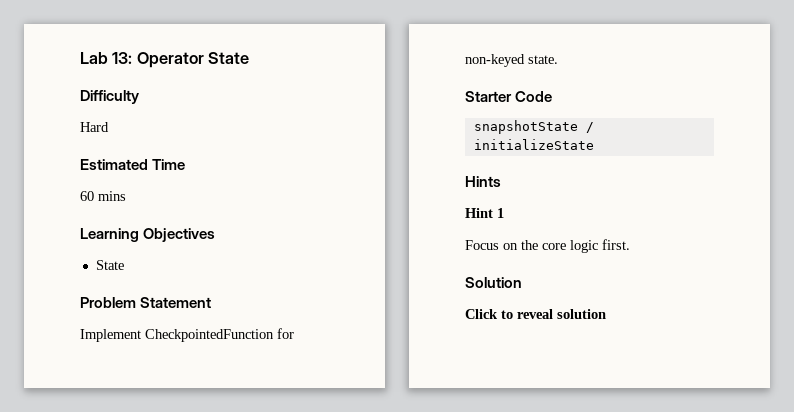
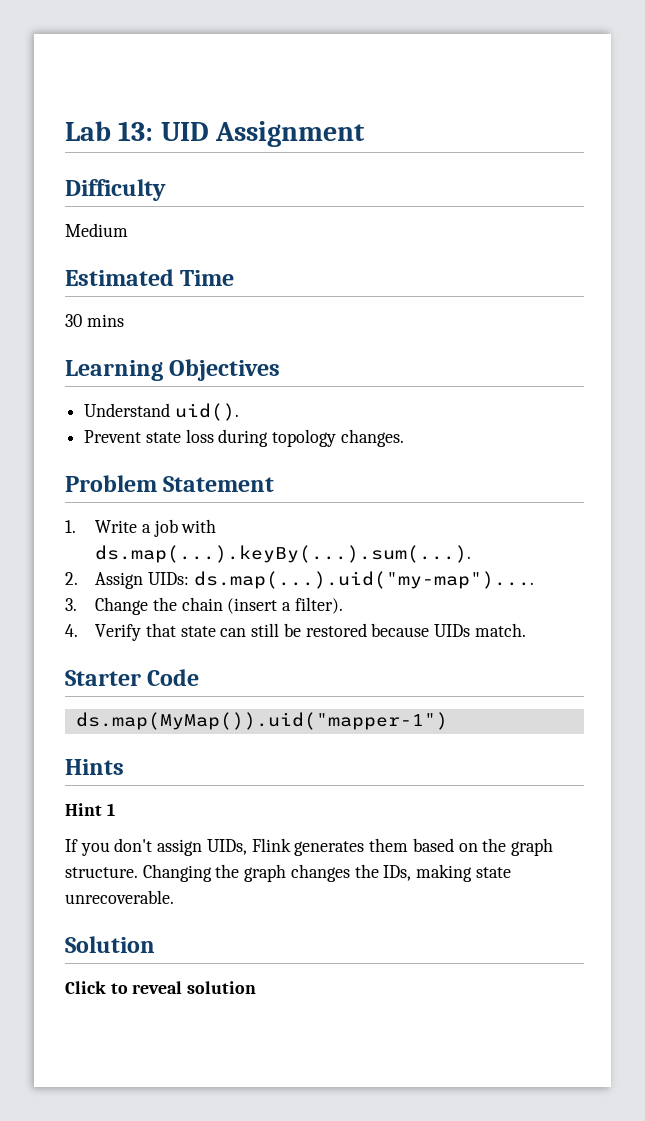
[136,52,250,68] Operator State -> [160,121,366,147] UID Assignment
[80,122,109,132] Hard -> [65,223,128,237] Medium
[80,191,94,201] 60 -> [65,314,82,327] 30
[95,260,124,270] [80,297,212,308] [80,328,294,342] [465,54,558,67] State // Problem Statement // Implement CheckpointedFunction for non-keyed state. -> [84,403,239,421] [84,429,404,447] [65,475,275,492] [65,519,217,537] [95,545,472,563] [65,571,534,589] [65,597,343,615] [65,623,526,641] Understand uid(). // Prevent state loss during topology changes. // Problem Statement // 1. Write a job with ds.map(...).keyBy(...).sum(...). // 2. Assign UIDs: ds.map(...).uid("my-map").... // 3. Change the chain (insert a filter). // 4. Verify that state can still be restored because UIDs match.
[473,120,594,134] [473,139,594,150] snapshotState / initializeState -> [75,712,448,730] ds.map(MyMap()).uid("mapper-1")
[465,239,630,253] Focus on the core logic first. -> [65,838,553,856] [65,864,511,882] [65,890,174,904] If you don't assign UIDs, Flink generates them based on the graph structure. Changing the graph changes the IDs, making state unrecoverable.

